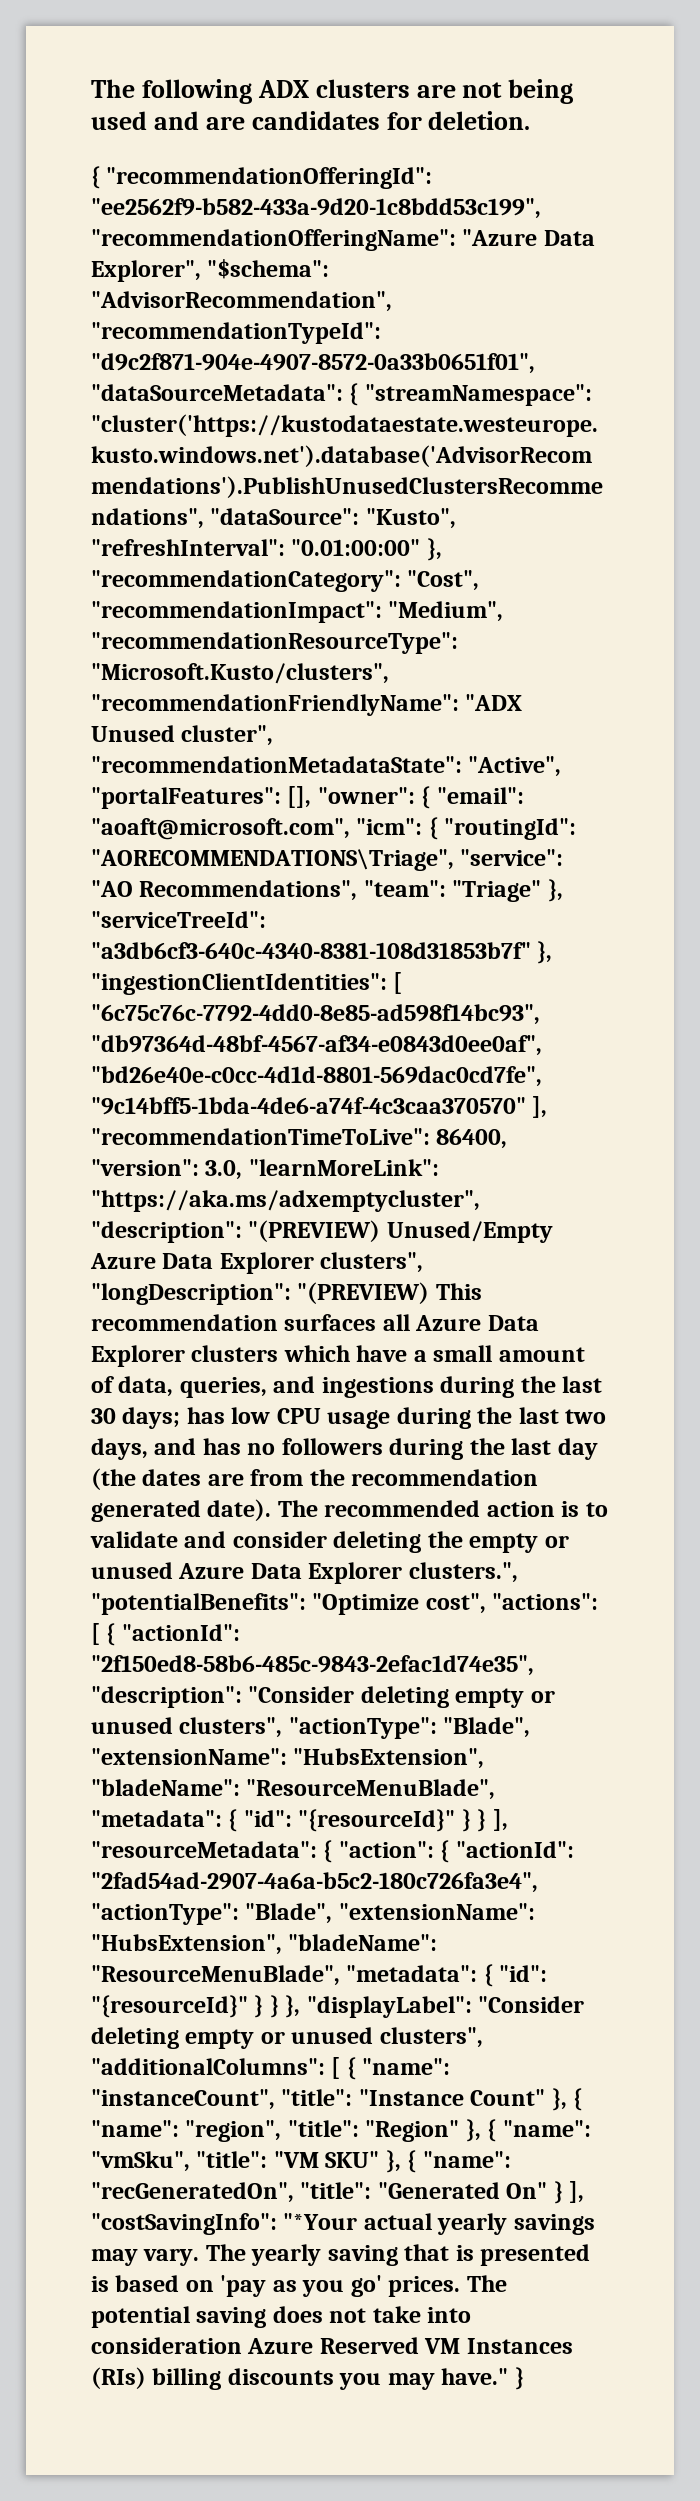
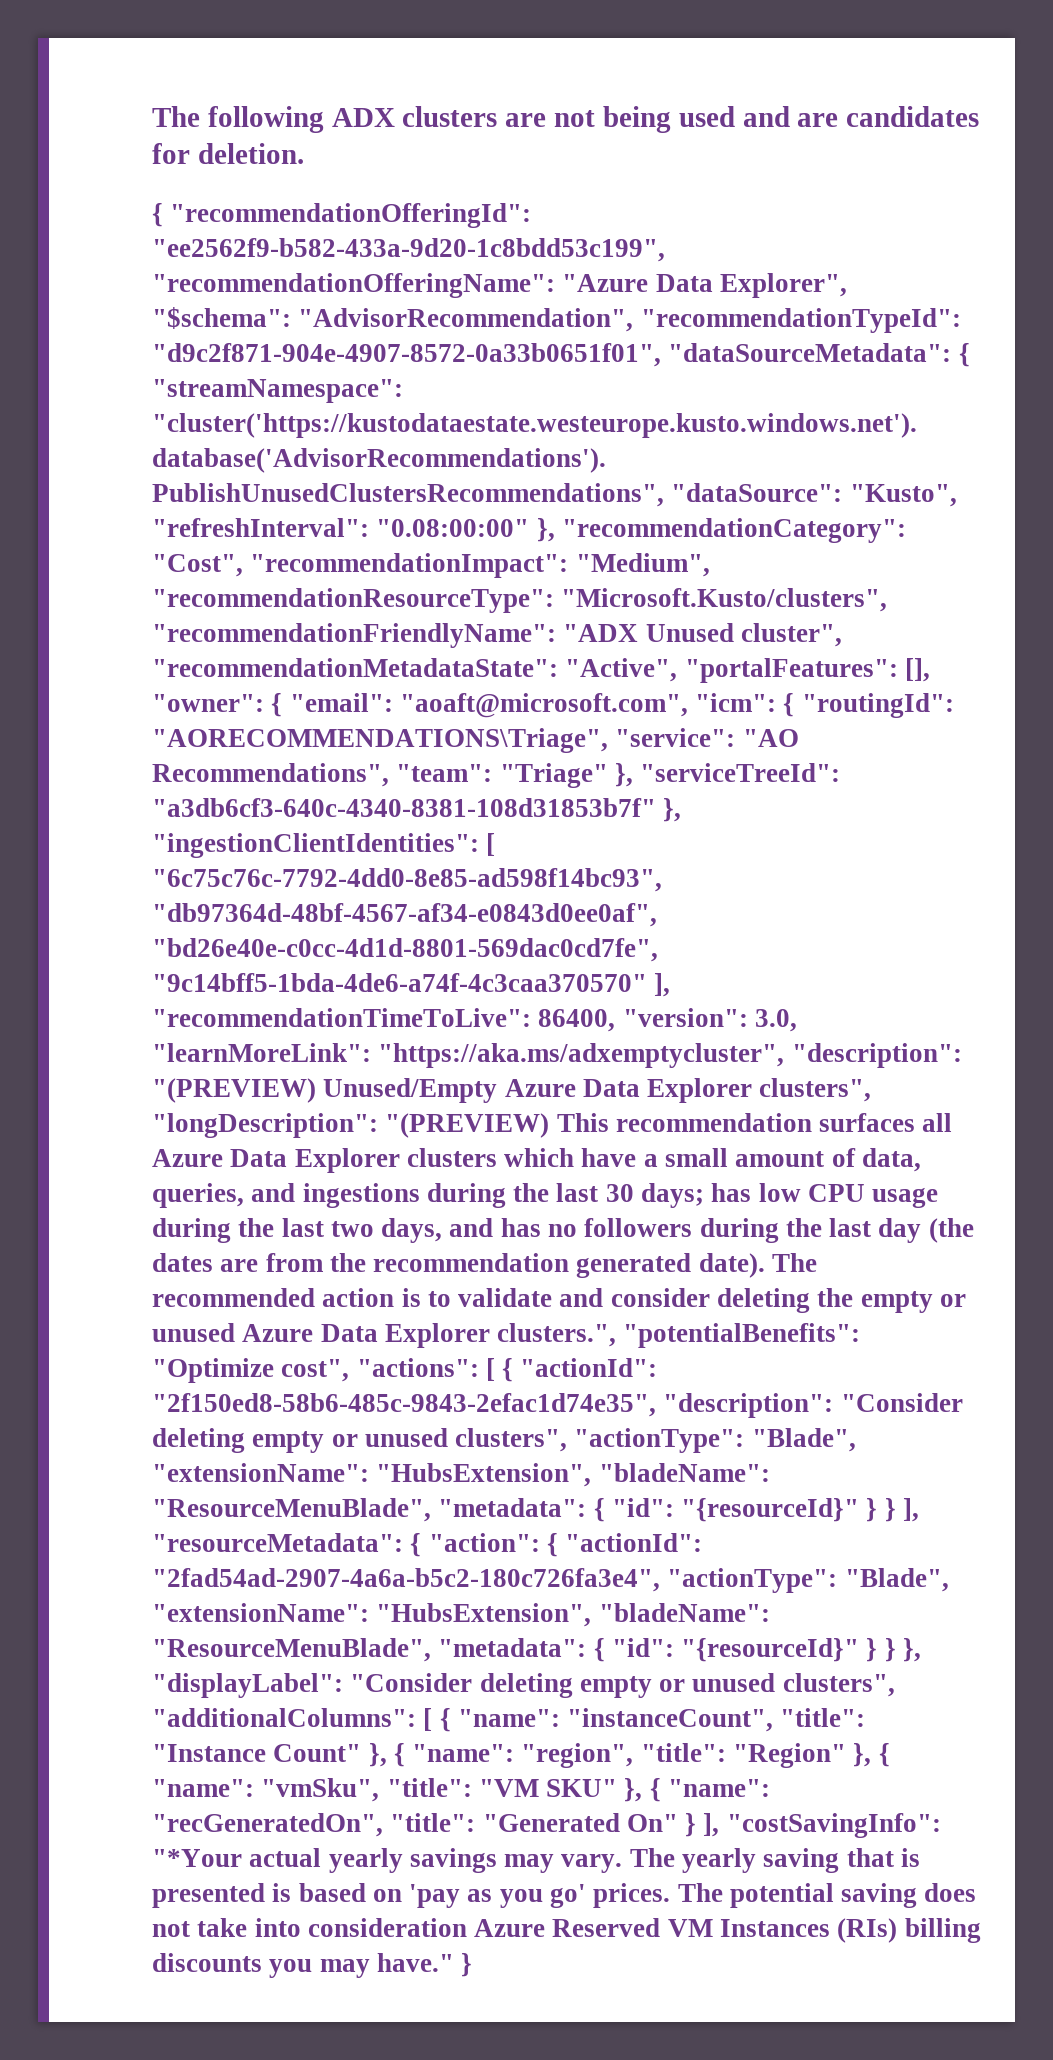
[291,539,421,556] "0.01:00:00" -> [376,519,530,537] "0.08:00:00"

